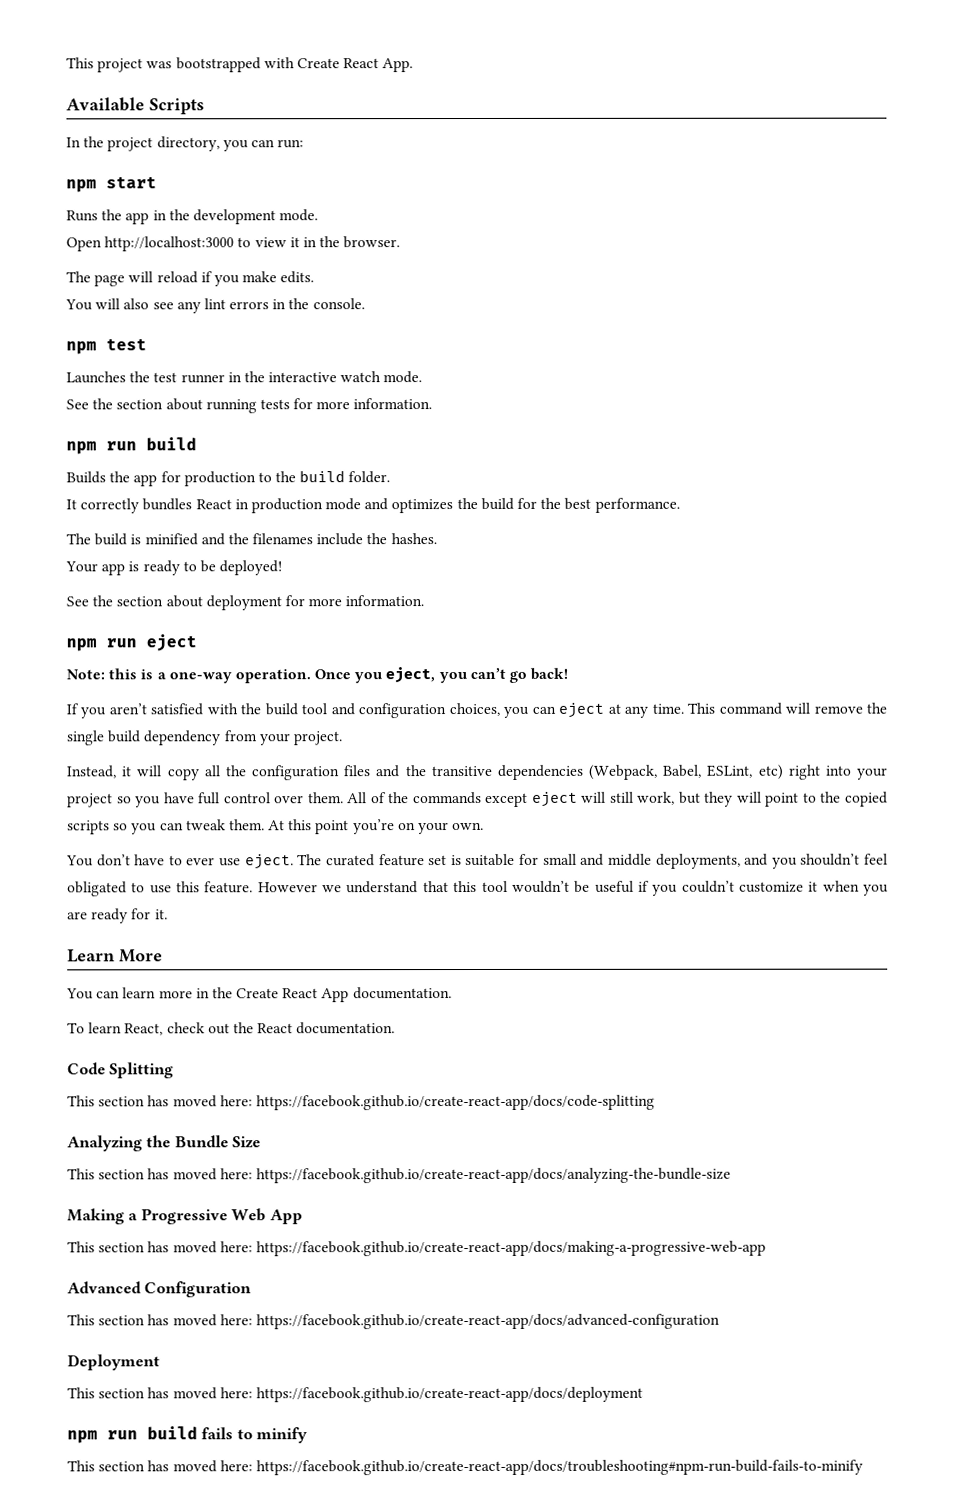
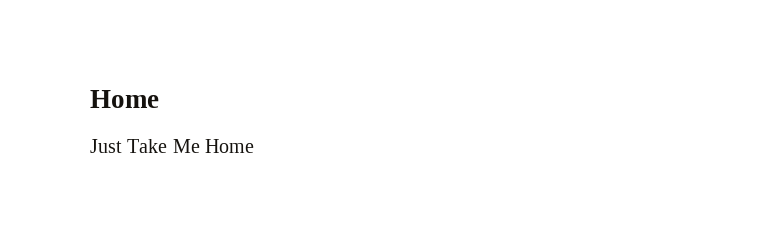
[66,57,414,73] [66,97,205,115] [66,136,305,152] [66,176,157,193] [66,209,319,225] [66,236,401,252] [66,271,315,287] [65,298,365,314] [66,338,147,355] [66,371,423,384] [66,398,433,414] [66,437,197,455] [66,470,391,487] [66,497,680,514] [66,533,437,546] [65,560,283,576] [66,595,425,611] [66,634,197,652] [66,667,569,684] [66,702,888,719] [66,730,342,746] [67,764,888,781] [67,791,888,808] [67,819,485,835] [66,853,888,870] [67,880,890,897] [67,908,168,924] [67,949,163,963] [66,987,452,1003] [67,1022,396,1036] [67,1062,175,1079] [67,1094,655,1111] [67,1135,262,1152] [67,1167,731,1184] [67,1208,303,1225] [67,1240,766,1257] [67,1281,253,1298] [67,1313,720,1330] [67,1354,160,1371] [67,1386,643,1403] [67,1426,309,1444] [67,1459,863,1476] This project was bootstrapped with Create React App. // Available Scripts // In the project directory, you can run: // npm start // Runs the app in the development mode. // Open http://localhost:3000 to view it in the browser. // The page will reload if you make edits. // You will also see any lint errors in the console. // npm test // Launches the test runner in the interactive watch mode. // See the section about running tests for more information. // npm run build // Builds the app for production to the build folder. // It correctly bundles React in production mode and optimizes the build for the best performance. // The build is minified and the filenames include the hashes. // Your app is ready to be deployed! // See the section about deployment for more information. // npm run eject // Note: this is a one-way operation. Once you eject, you can’t go back! // If you aren’t satisfied with the build tool and configuration choices, you can eject at any time. This command will remove the single build dependency from your project. // Instead, it will copy all the configuration files and the transitive dependencies (Webpack, Babel, ESLint, etc) right into your project so you have full control over them. All of the commands except eject will still work, but they will point to the copied scripts so you can tweak them. At this point you’re on your own. // You don’t have to ever use eject. The curated feature set is suitable for small and middle deployments, and you shouldn’t feel obligated to use this feature. However we understand that this tool wouldn’t be useful if you couldn’t customize it when you are ready for it. // Learn More // You can learn more in the Create React App documentation. // To learn React, check out the React documentation. // Code Splitting // This section has moved here: https://facebook.github.io/create-react-app/docs/code-splitting // Analyzing the Bundle Size // This section has moved here: https://facebook.github.io/create-react-app/docs/analyzing-the-bundle-size // Making a Progressive Web App // This section has moved here: https://facebook.github.io/create-react-app/docs/making-a-progressive-web-app // Advanced Configuration // This section has moved here: https://facebook.github.io/create-react-app/docs/advanced-configuration // Deployment // This section has moved here: https://facebook.github.io/create-react-app/docs/deployment // npm run build fails to minify // This section has moved here: https://facebook.github.io/create-react-app/docs/troubleshooting#npm-run-build-fails-to-minify -> [90,90,159,108] [90,139,255,153] Home // Just Take Me Home

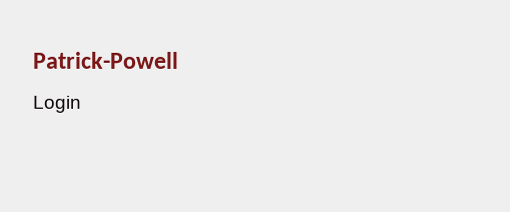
[90,90,159,108] [90,139,255,153] Home // Just Take Me Home -> [33,51,179,69] [32,95,82,113] Patrick-Powell // Login

